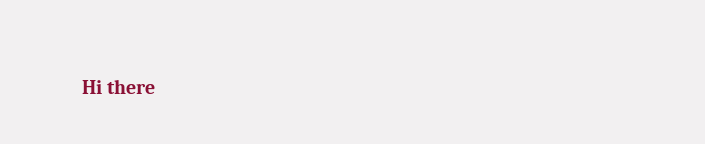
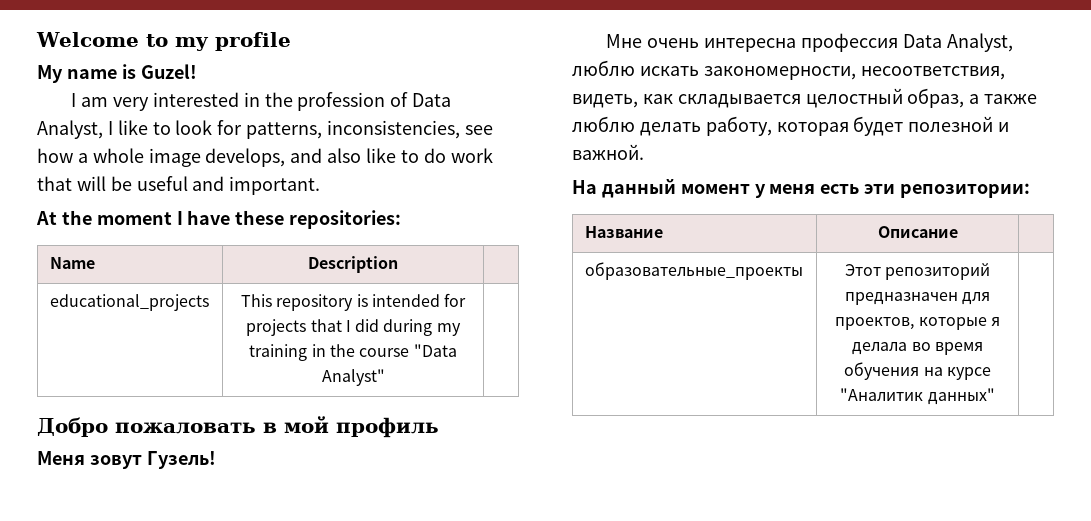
[82,79,156,94] Hi there -> [36,32,291,51] [37,64,197,83] [71,92,452,111] [37,120,493,139] [37,148,493,167] [37,176,321,195] [36,210,402,229] [49,257,95,269] [308,256,398,273] [49,294,209,311] [240,293,467,311] [246,319,461,336] [249,344,457,361] [321,369,385,386] [37,416,439,438] [37,451,216,469] [606,33,1013,52] [572,60,1005,80] [572,88,1038,108] [572,116,1010,136] [572,144,644,160] [572,179,1031,198] [584,226,663,238] [877,226,958,238] [584,262,803,280] [844,263,991,280] [844,292,991,305] [835,317,1000,330] [852,342,983,355] [844,362,991,380] [840,388,995,405] Welcome to my profile // My name is Guzel! // I am very interested in the profession of Data Analyst, I like to look for patterns, inconsistencies, see how a whole image develops, and also like to do work that will be useful and important. // Аt the moment I have these repositories: // Name | Description | // educational_projects | This repository is intended for projects that I did during my training in the course "Data Analyst" | // Добро пожаловать в мой профиль // Меня зовут Гузель! // Мне очень интересна профессия Data Analyst, люблю искать закономерности, несоответствия, видеть, как складывается целостный образ, а также люблю делать работу, которая будет полезной и важной. // На данный момент у меня есть эти репозитории: // Название | Описание | // образовательные_проекты | Этот репозиторий предназначен для проектов, которые я делала во время обучения на курсе "Аналитик данных" |

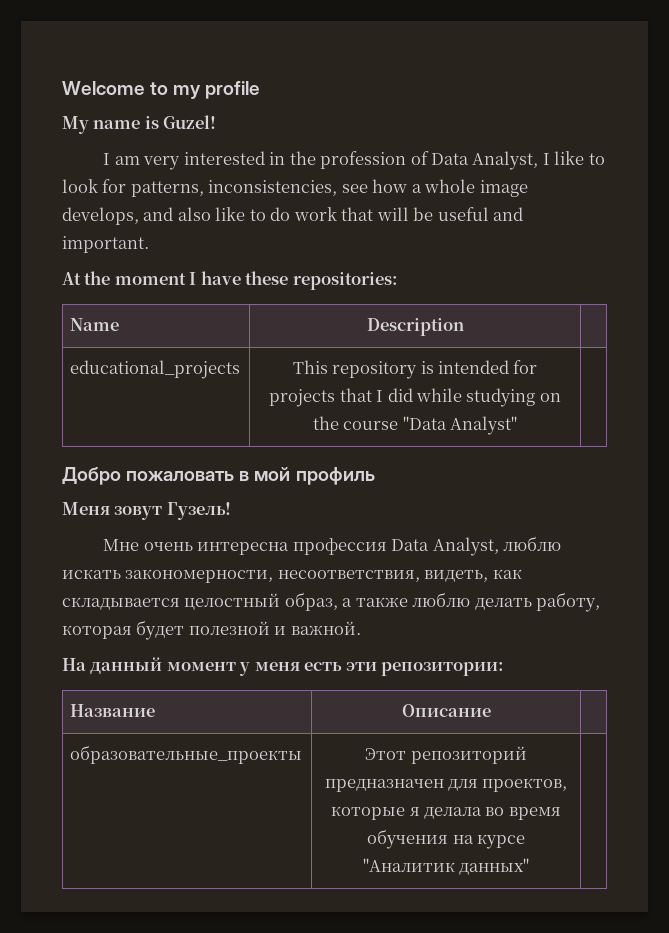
[383,319,461,336] [249,344,326,361] during my training in -> [415,388,561,407] while studying on

